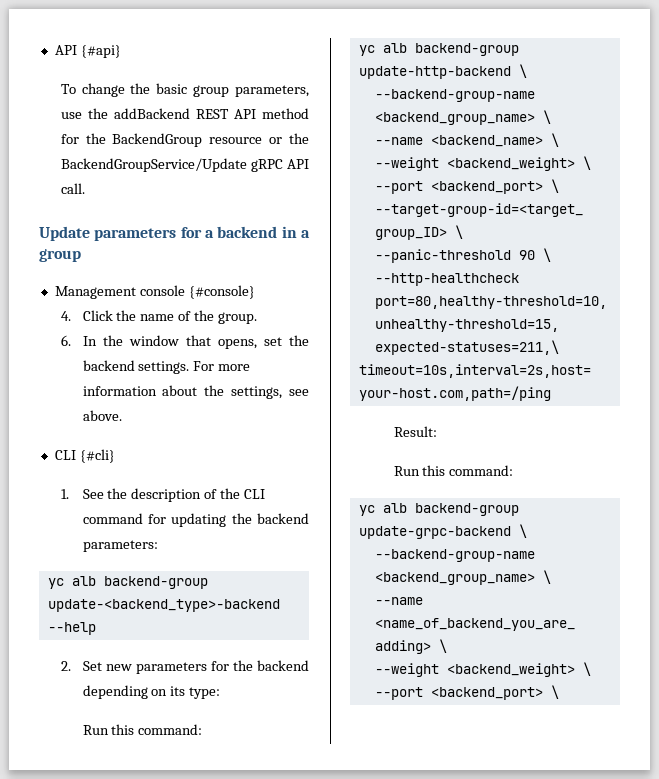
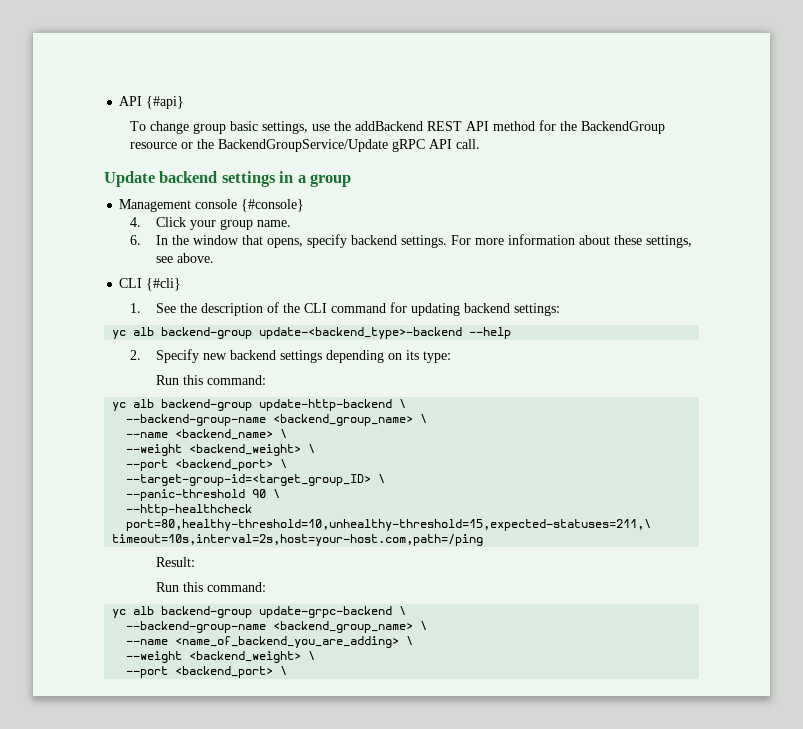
[130,83,309,97] the basic group parameters, -> [192,121,308,134] group basic settings,
[94,226,278,241] parameters for a backend -> [159,171,276,187] backend settings
[116,310,258,324] the name of the group. -> [189,219,291,230] your group name.
[263,335,309,346] set the -> [306,234,347,248] specify
[204,385,225,396] the -> [613,235,642,245] these
[231,513,309,524] [82,540,158,552] the backend parameters: -> [463,303,560,316] backend settings:
[82,660,309,674] Set new parameters for the backend -> [155,349,322,363] Specify new backend settings

